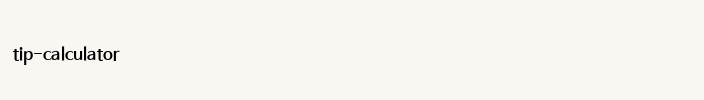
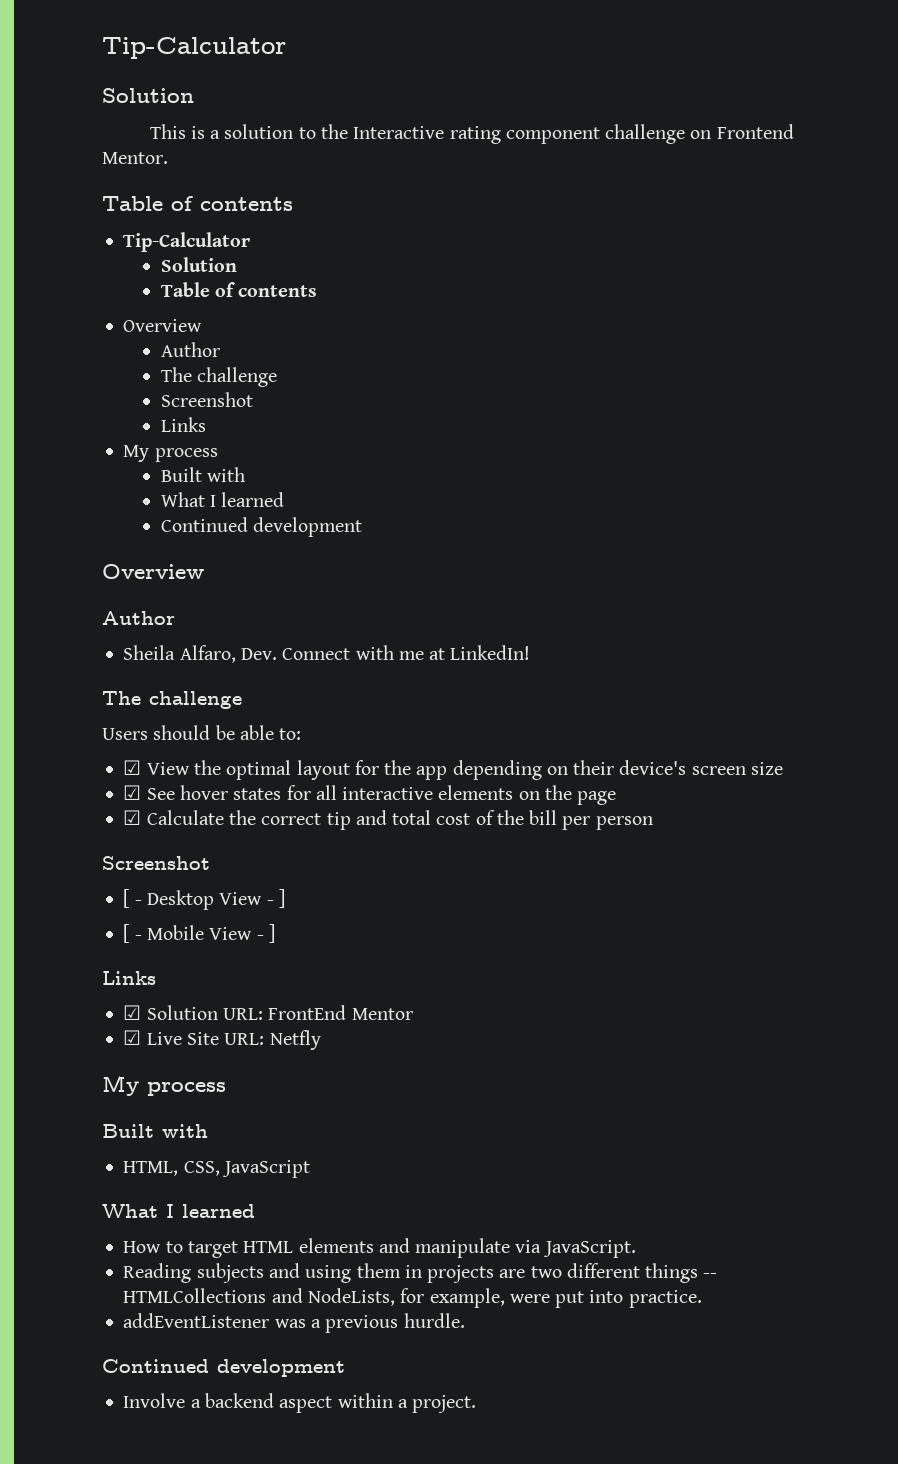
[13,46,120,65] tip-calculator -> [102,37,286,59] [102,88,194,103] [149,124,794,144] [102,152,168,164] [102,196,293,211] [123,232,251,252] [160,257,237,272] [160,282,318,297] [123,319,203,332] [160,342,220,357] [160,367,277,387] [160,392,253,407] [160,417,206,432] [123,445,218,462] [160,467,245,482] [160,492,285,507] [160,517,362,537] [102,564,204,579] [102,611,175,625] [123,645,531,663] [102,691,242,709] [102,725,302,740] [123,760,783,780] [123,785,617,805] [123,810,653,830] [102,856,210,870] [123,889,285,910] [123,924,275,943] [102,971,156,985] [123,1005,413,1020] [123,1030,321,1050] [102,1075,226,1096] [102,1124,208,1138] [123,1160,310,1178] [102,1204,255,1218] [123,1238,636,1258] [123,1263,718,1283] [123,1288,702,1308] [123,1313,465,1333] [102,1359,345,1377] [123,1393,477,1413] Tip-Calculator // Solution // This is a solution to the Interactive rating component challenge on Frontend Mentor. // Table of contents // Tip-Calculator // Solution // Table of contents // Overview // Author // The challenge // Screenshot // Links // My process // Built with // What I learned // Continued development // Overview // Author // Sheila Alfaro, Dev. Connect with me at LinkedIn! // The challenge // Users should be able to: // ☑ View the optimal layout for the app depending on their device's screen size // ☑ See hover states for all interactive elements on the page // ☑ Calculate the correct tip and total cost of the bill per person // Screenshot // [ - Desktop View - ] // [ - Mobile View - ] // Links // ☑ Solution URL: FrontEnd Mentor // ☑ Live Site URL: Netfly // My process // Built with // HTML, CSS, JavaScript // What I learned // How to target HTML elements and manipulate via JavaScript. // Reading subjects and using them in projects are two different things -- HTMLCollections and NodeLists, for example, were put into practice. // addEventListener was a previous hurdle. // Continued development // Involve a backend aspect within a project.

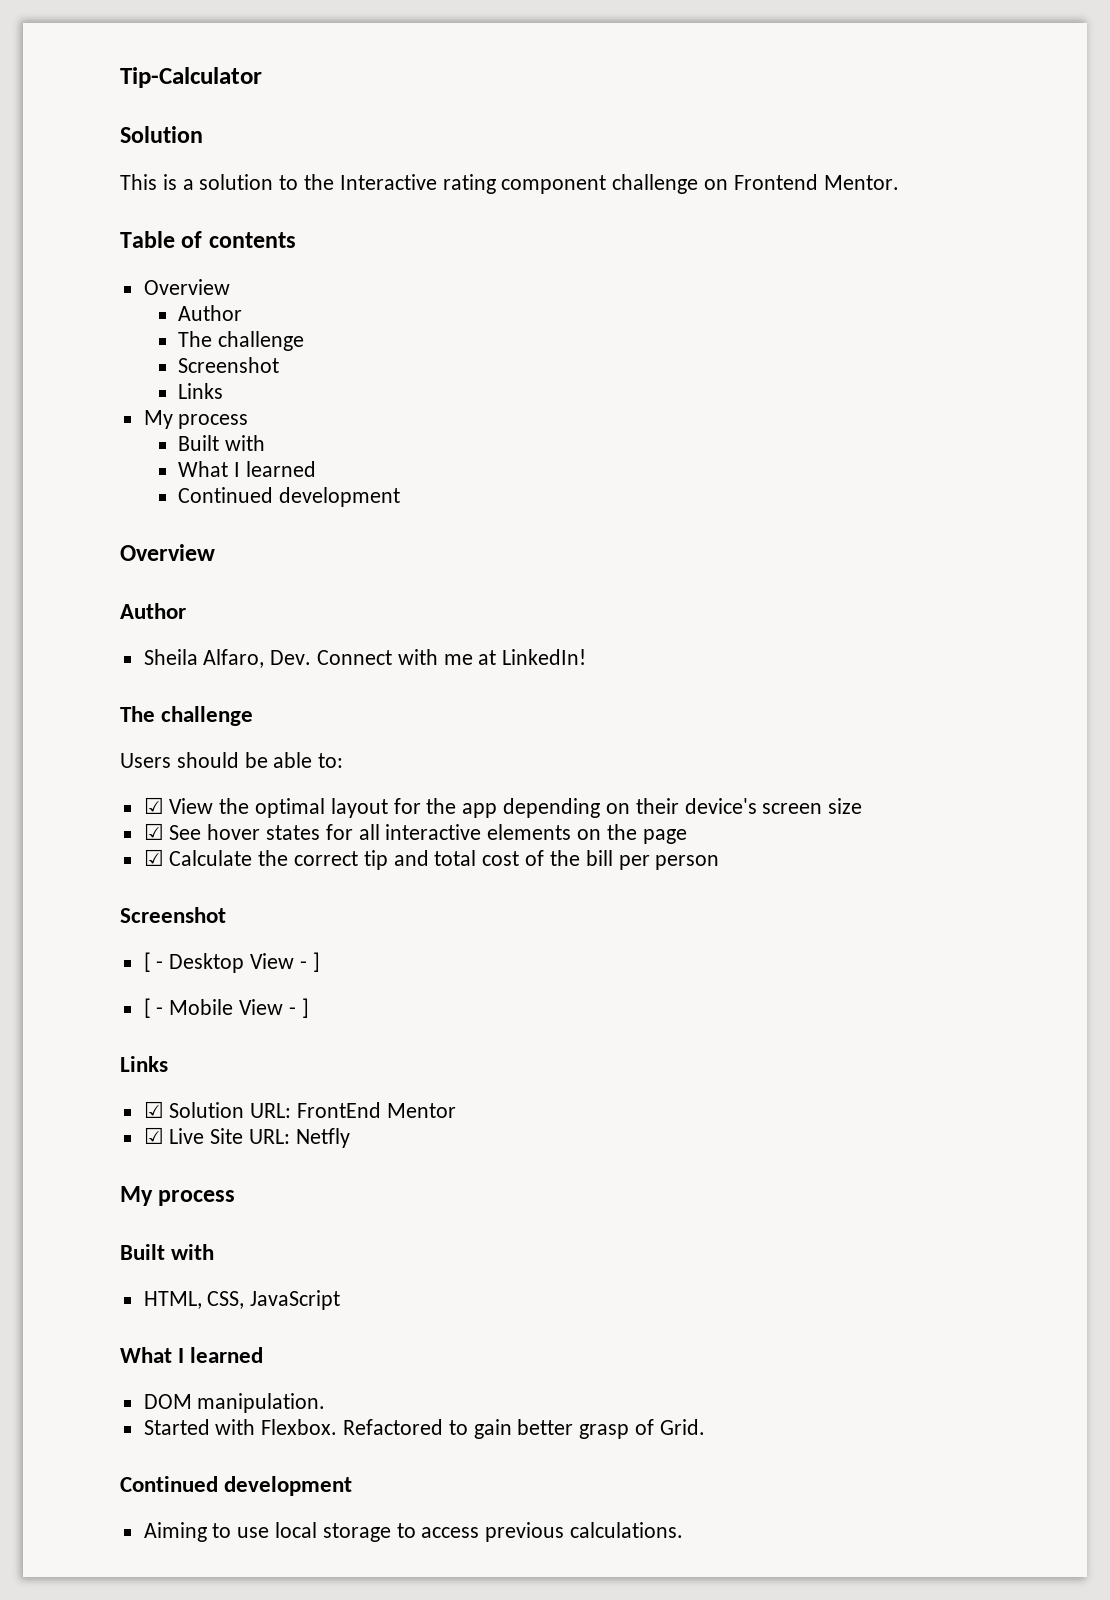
[123,232,251,252] [160,257,237,272] [160,282,318,297] // Tip-Calculator // Solution // Table of contents -> (296, 240) none
[123,1238,636,1258] [123,1263,718,1283] [123,1288,702,1308] [123,1313,465,1333] [102,1359,345,1377] [123,1393,477,1413] How to target HTML elements and manipulate via JavaScript. // Reading subjects and using them in projects are two different things -- HTMLCollections and NodeLists, for example, were put into practice. // addEventListener was a previous hurdle. // Continued development // Involve a backend aspect within a project. -> [143,1393,326,1413] [143,1419,705,1439] [120,1476,353,1496] [143,1522,684,1542] DOM manipulation. // Started with Flexbox. Refactored to gain better grasp of Grid. // Continued development // Aiming to use local storage to access previous calculations.

